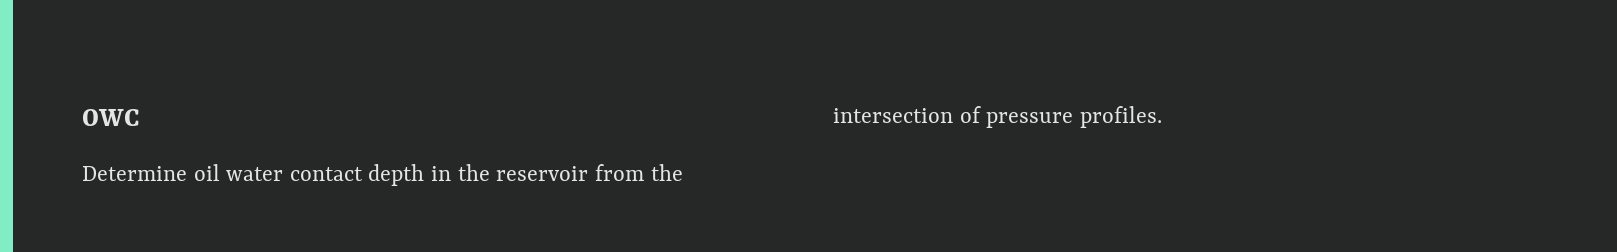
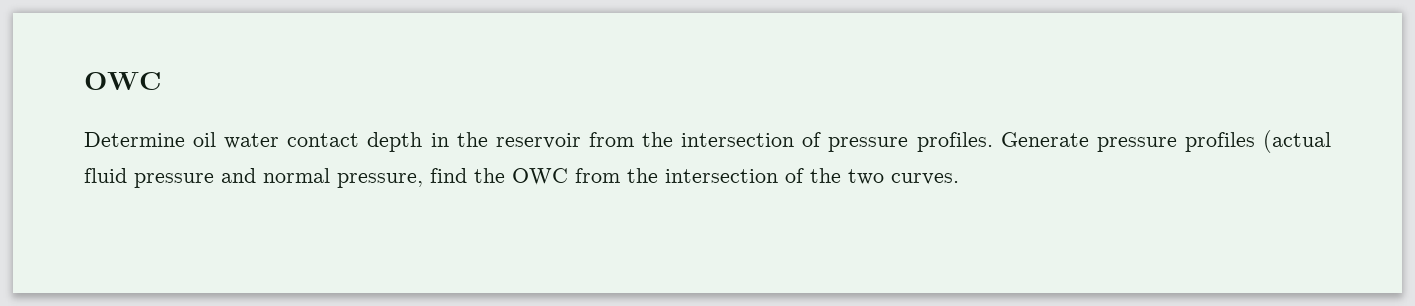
(1162, 117) none -> [1000,130,1331,153] [84,168,959,188] Generate pressure profiles (actual fluid pressure and normal pressure, find the OWC from the intersection of the two curves.

